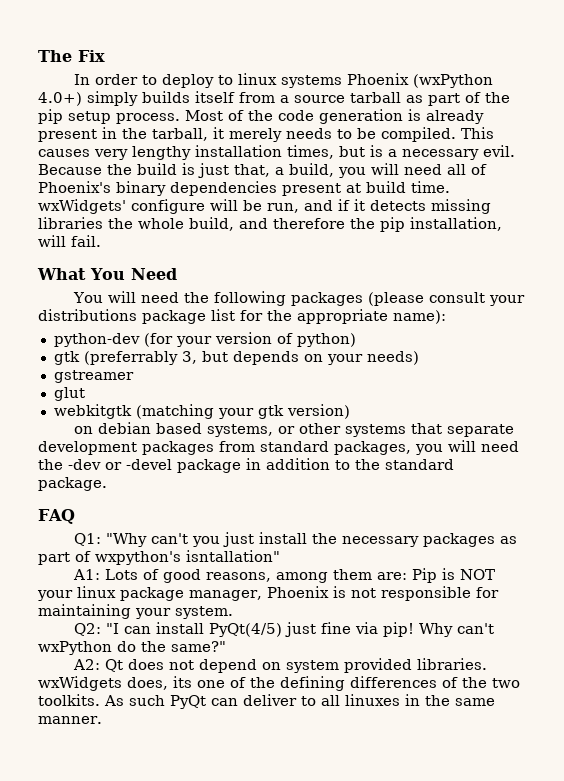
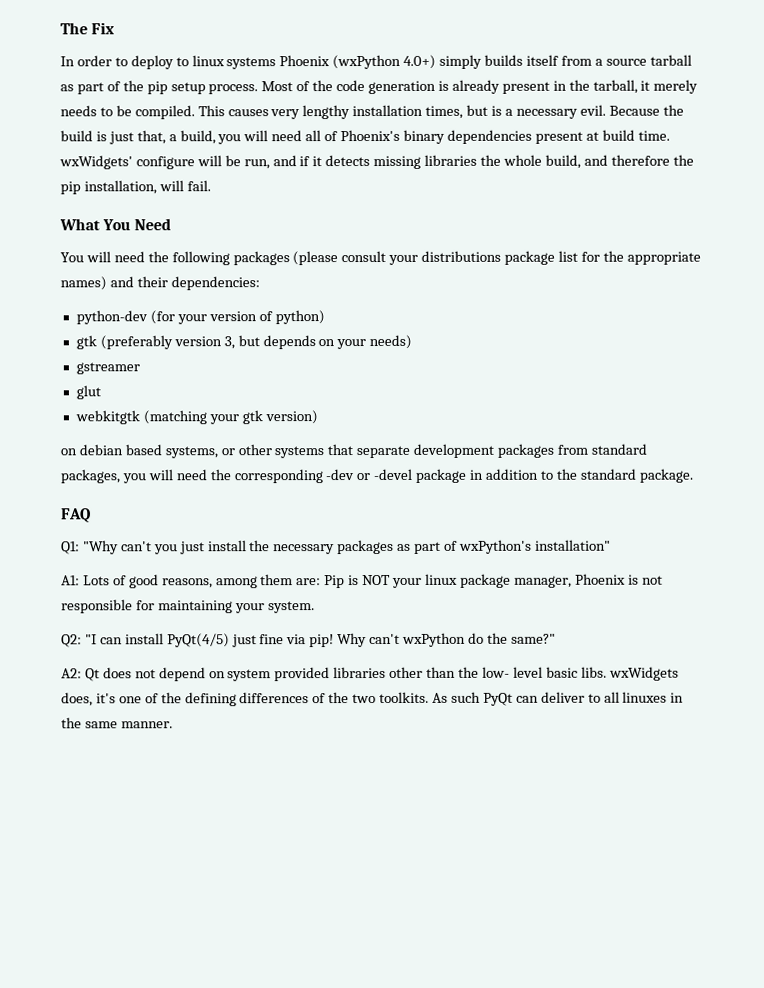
[393,310,446,324] name): -> [60,276,260,291] names) and their dependencies:
[83,351,178,365] (preferrably -> [99,335,222,350] (preferably version
(63, 464) none -> [233,469,323,484] corresponding
[95,550,280,565] wxpython's isntallation" -> [458,539,611,554] wxPython's installation"
[417,658,488,670] libraries. -> [333,666,607,679] libraries other than the low- level basic libs.
[173,676,192,688] its -> [95,693,116,704] it's

